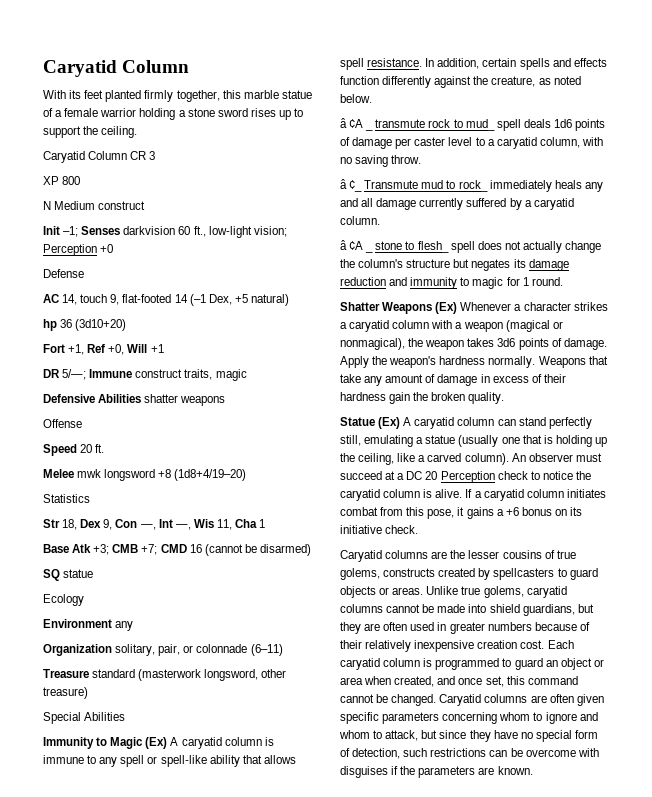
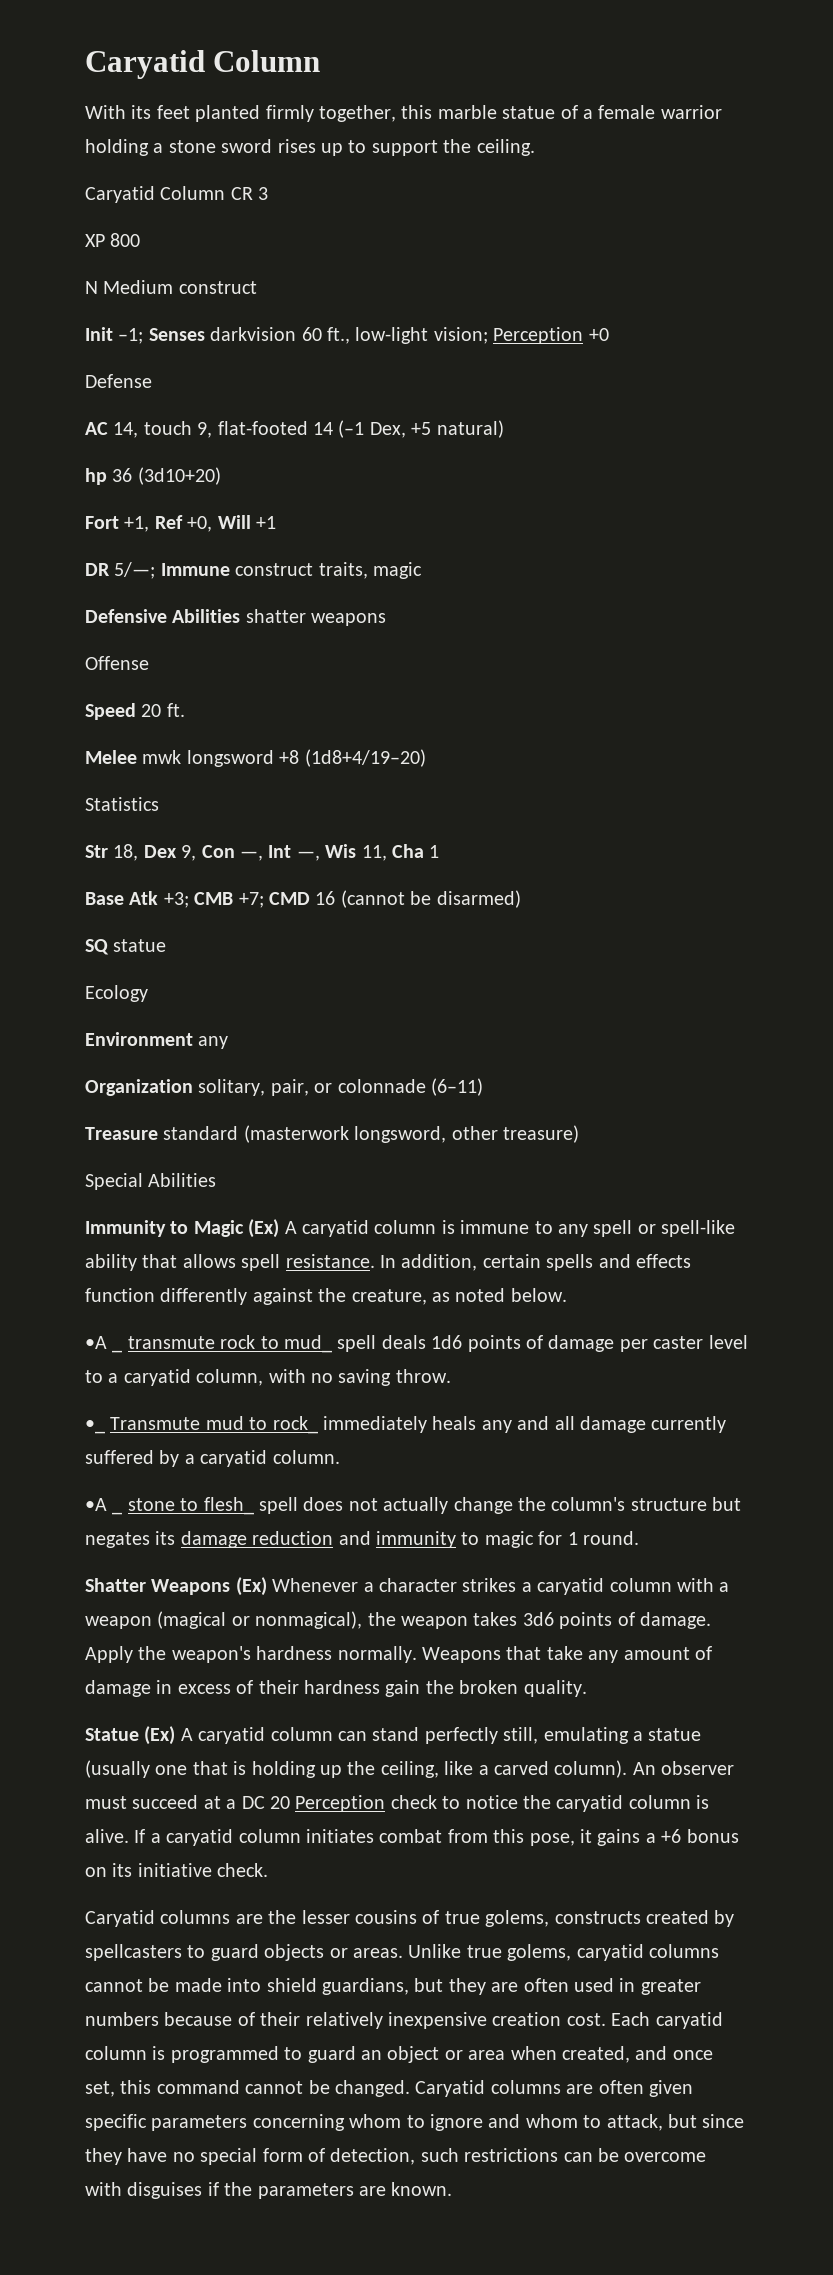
[340,118,364,128] â ¢A -> [85,1336,107,1349] •A
[340,179,363,192] â ¢_ -> [85,1420,105,1434] •_
[340,240,364,250] â ¢A -> [85,1498,107,1511] •A

